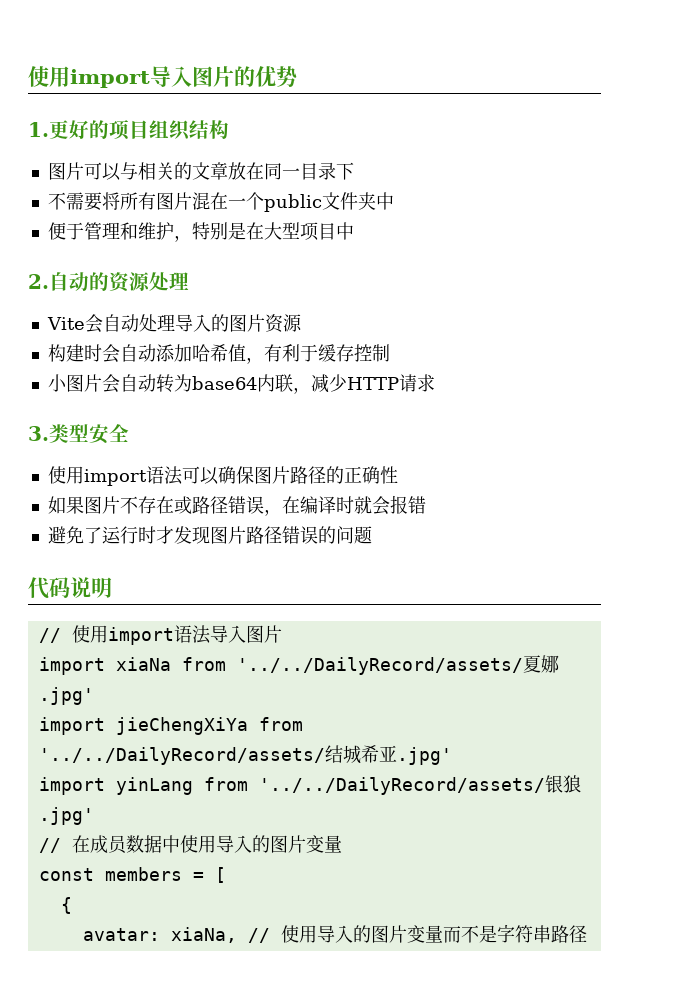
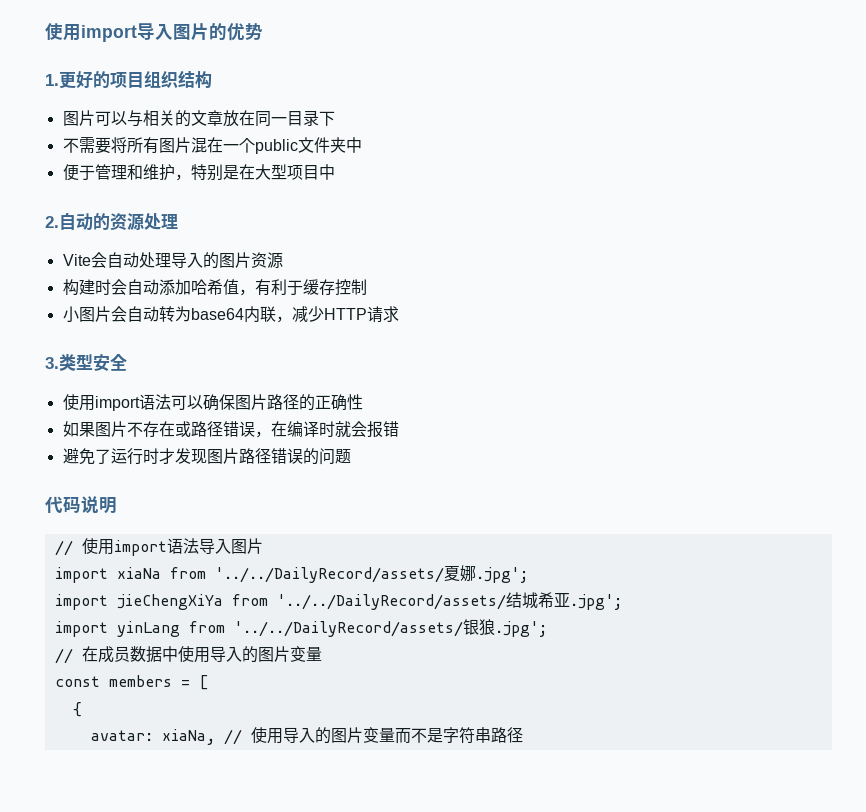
[38,687,94,705] .jpg' -> [475,567,528,583] .jpg';
[396,747,452,765] .jpg' -> [569,594,622,610] .jpg';
[38,807,94,825] .jpg' -> [494,621,547,637] .jpg';

